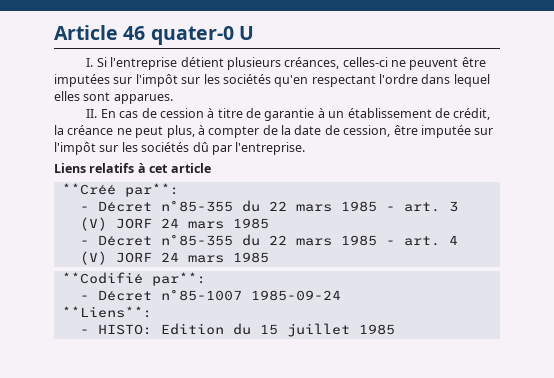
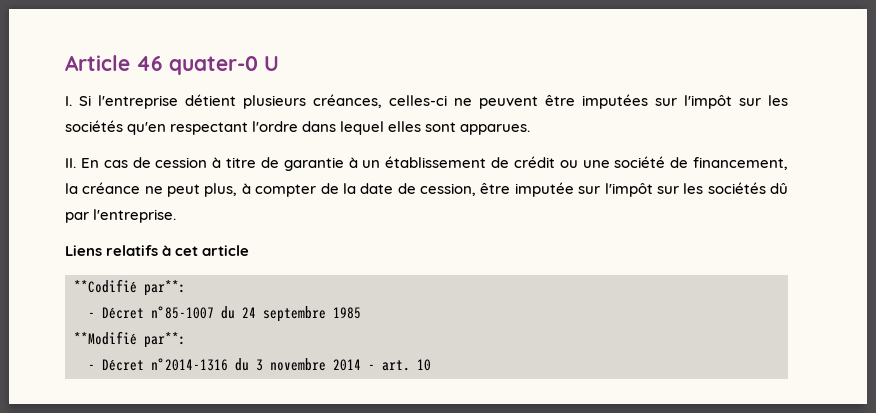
[453,108,491,120] crédit, -> [513,156,789,170] crédit ou une société de financement,
[61,183,179,197] [79,200,458,212] [79,217,269,231] [79,234,458,246] [79,251,269,265] // **Créé par**: // - Décret n°85-355 du 22 mars 1985 - art. 3 (V) JORF 24 mars 1985 // - Décret n°85-355 du 22 mars 1985 - art. 4 (V) JORF 24 mars 1985 -> (250, 250) none
[250,290,341,301] [61,306,152,318] [79,323,395,337] 1985-09-24 // **Liens**: // - HISTO: Edition du 15 juillet 1985 -> [221,306,361,322] [74,331,186,348] [88,358,431,371] du 24 septembre 1985 // **Modifié par**: // - Décret n°2014-1316 du 3 novembre 2014 - art. 10

